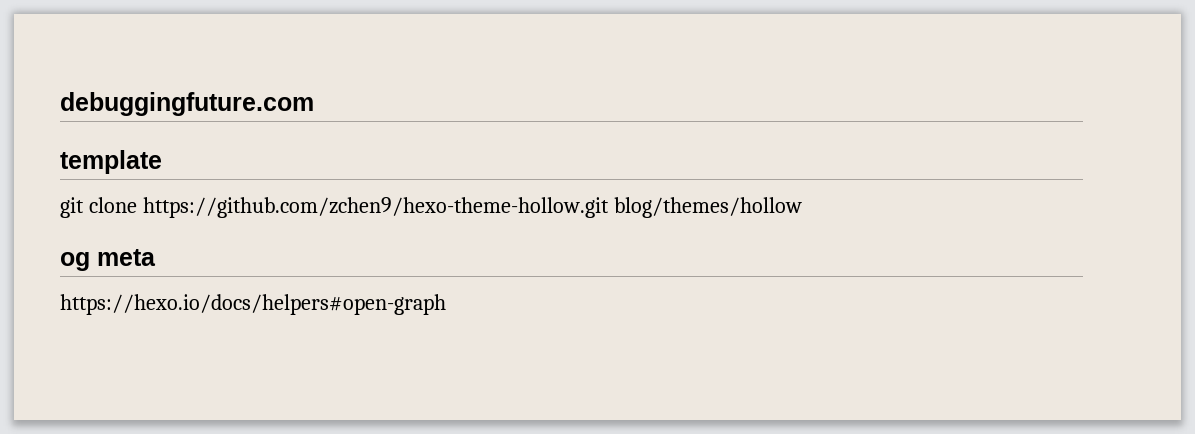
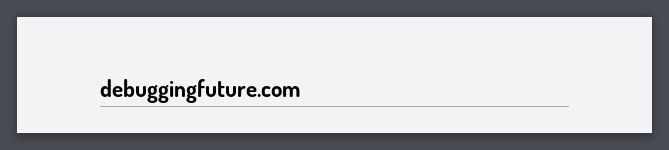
[60,150,162,174] [60,197,802,218] [60,249,156,271] [60,294,446,315] // template // git clone https://github.com/zchen9/hexo-theme-hollow.git blog/themes/hollow // og meta // https://hexo.io/docs/helpers#open-graph -> (300, 91) none

